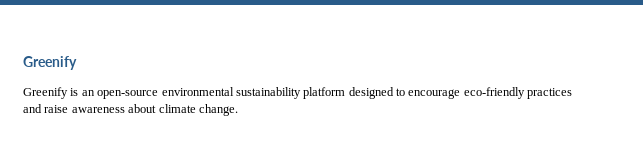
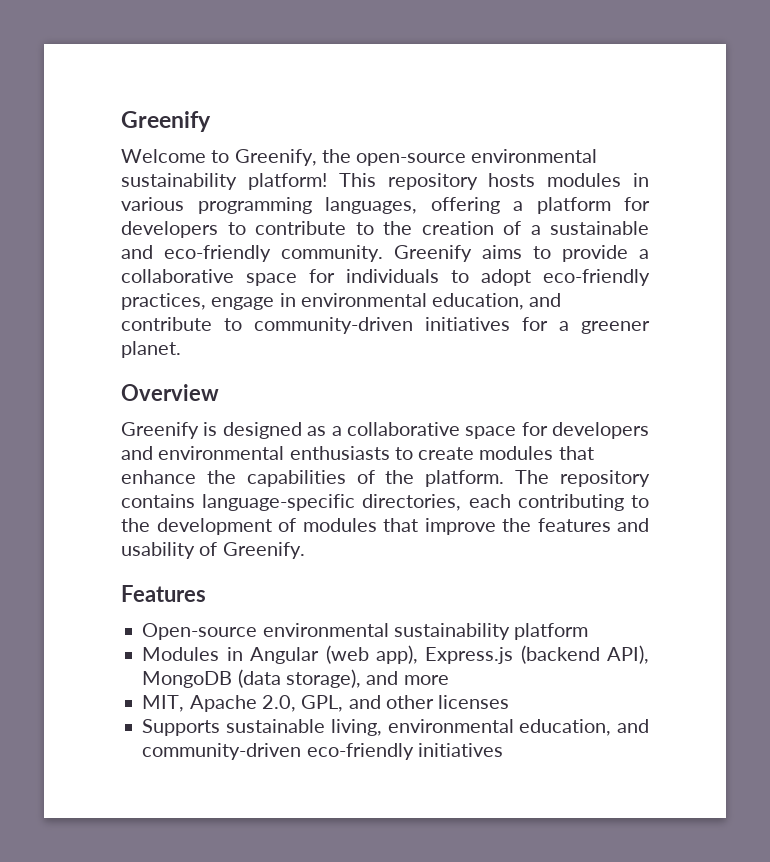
[23,87,573,99] [23,104,238,116] Greenify is an open-source environmental sustainability platform designed to encourage eco-friendly practices and raise awareness about climate change. -> [121,149,598,166] [121,173,649,190] [121,197,650,214] [121,221,649,238] [121,245,649,262] [121,269,650,286] [121,293,562,310] [121,317,650,334] [121,341,181,358] [121,384,219,401] [121,422,649,439] [121,446,594,460] [121,470,650,487] [121,494,649,511] [121,518,649,535] [121,542,305,559] [121,585,206,602] [142,623,589,640] [142,645,649,664] [142,669,449,688] [142,695,510,712] [142,719,649,736] [142,743,503,760] Welcome to Greenify, the open-source environmental sustainability platform! This repository hosts modules in various programming languages, offering a platform for developers to contribute to the creation of a sustainable and eco-friendly community. Greenify aims to provide a collaborative space for individuals to adopt eco-friendly practices, engage in environmental education, and contribute to community-driven initiatives for a greener planet. // Overview // Greenify is designed as a collaborative space for developers and environmental enthusiasts to create modules that enhance the capabilities of the platform. The repository contains language-specific directories, each contributing to the development of modules that improve the features and usability of Greenify. // Features // Open-source environmental sustainability platform // Modules in Angular (web app), Express.js (backend API), MongoDB (data storage), and more // MIT, Apache 2.0, GPL, and other licenses // Supports sustainable living, environmental education, and community-driven eco-friendly initiatives

